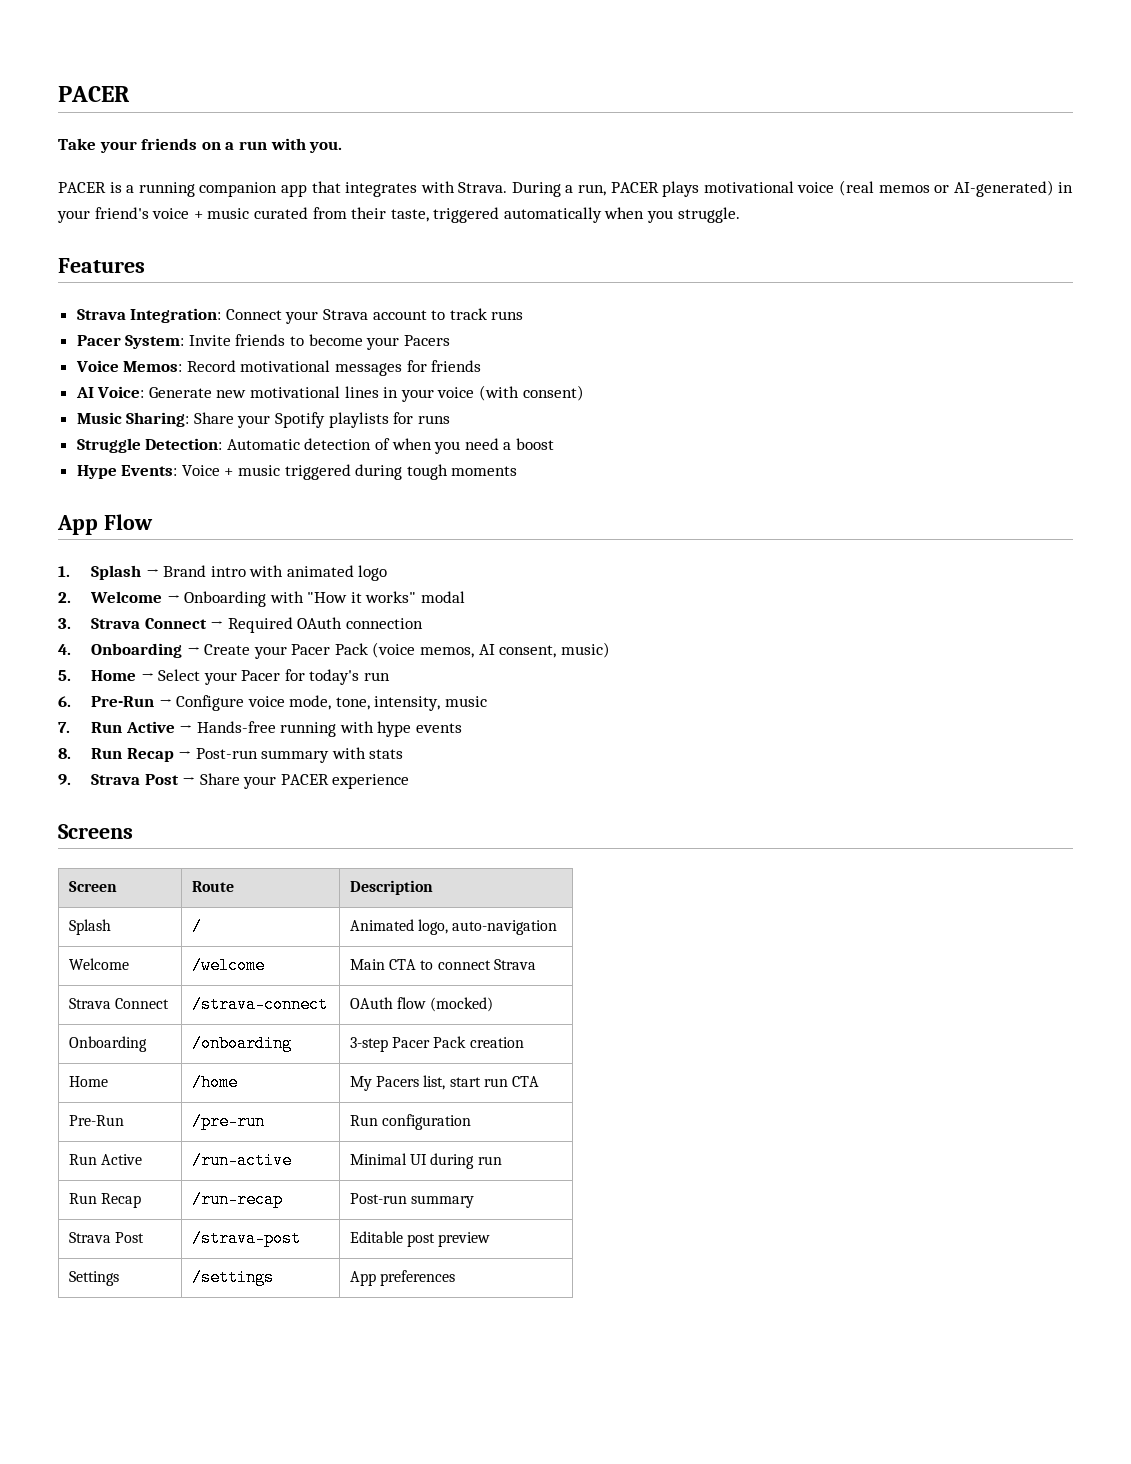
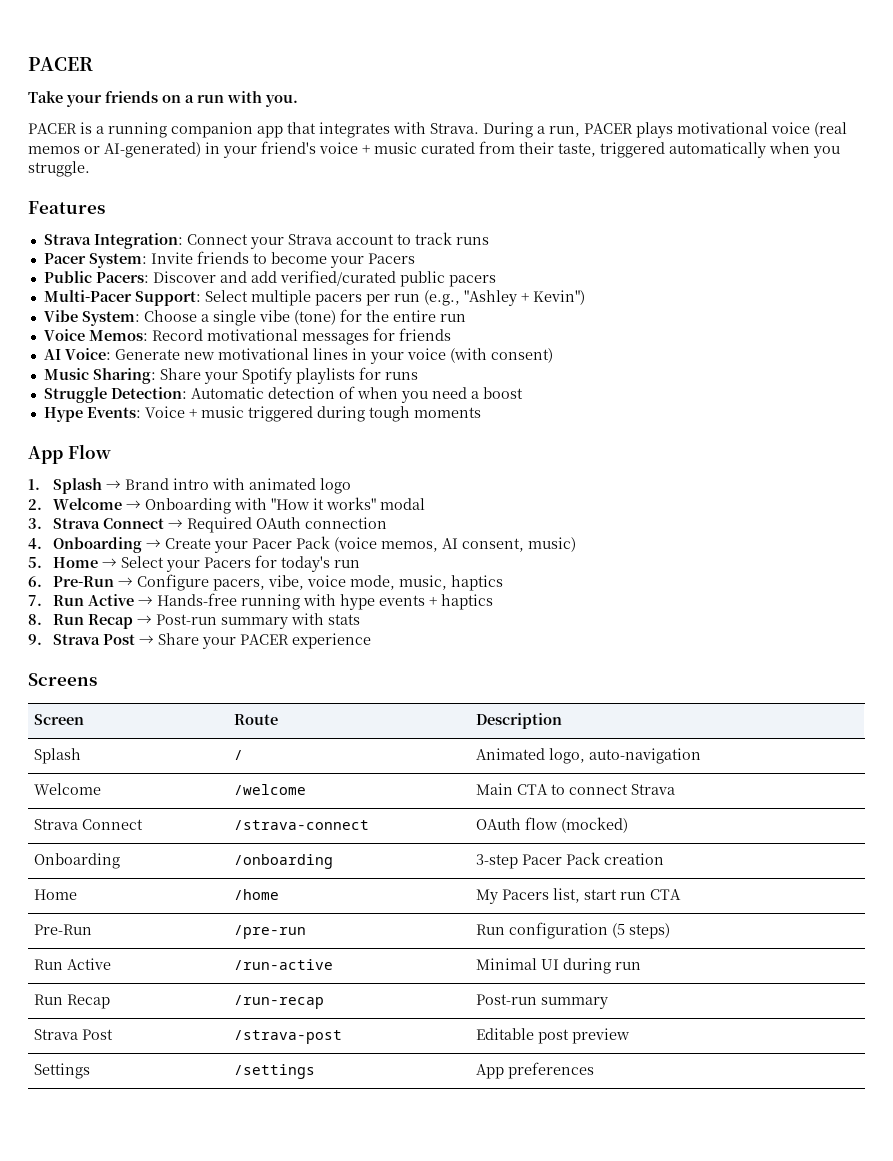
(450, 340) none -> [43,270,496,287] [43,290,585,306] [43,309,466,326] // Public Pacers: Discover and add verified/curated public pacers // Multi-Pacer Support: Select multiple pacers per run (e.g., "Ashley + Kevin") // Vibe System: Choose a single vibe (tone) for the entire run
[241,670,281,681] Pacer -> [204,557,252,568] Pacers
[247,695,488,711] voice mode, tone, intensity, music -> [213,575,504,591] pacers, vibe, voice mode, music, haptics
(463, 728) none -> [429,594,494,610] + haptics
(472, 1122) none -> [612,923,671,939] (5 steps)

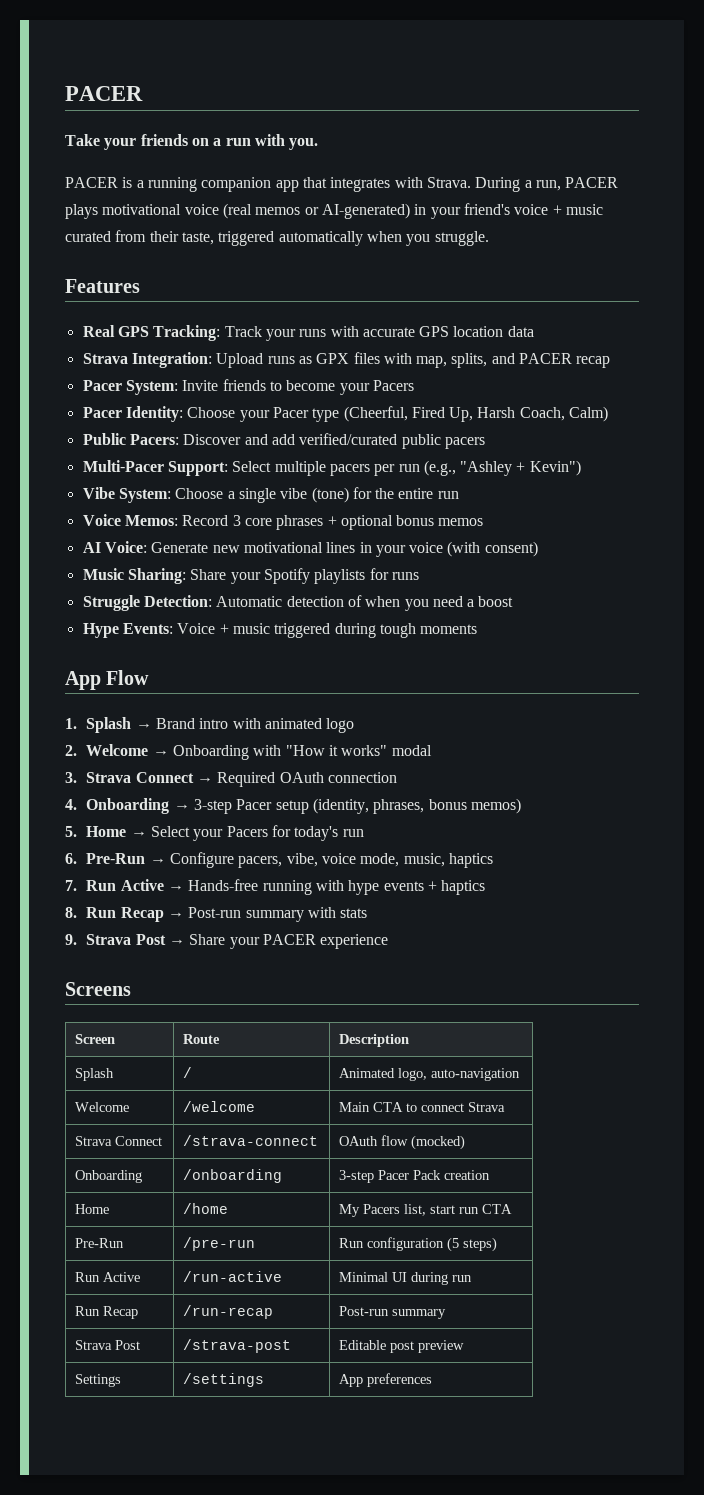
[43,232,489,249] Strava Integration: Connect your Strava account to track runs -> [82,325,534,341] [82,352,611,368] Real GPS Tracking: Track your runs with accurate GPS location data // Strava Integration: Upload runs as GPX files with map, splits, and PACER recap
(415, 258) none -> [82,406,609,422] // Pacer Identity: Choose your Pacer type (Cheerful, Fired Up, Harsh Coach, Calm)
[206,328,451,345] motivational messages for friends -> [232,515,484,530] 3 core phrases + optional bonus memos
[165,536,577,553] Create your Pacer Pack (voice memos, AI consent, music) -> [194,798,521,814] 3-step Pacer setup (identity, phrases, bonus memos)

